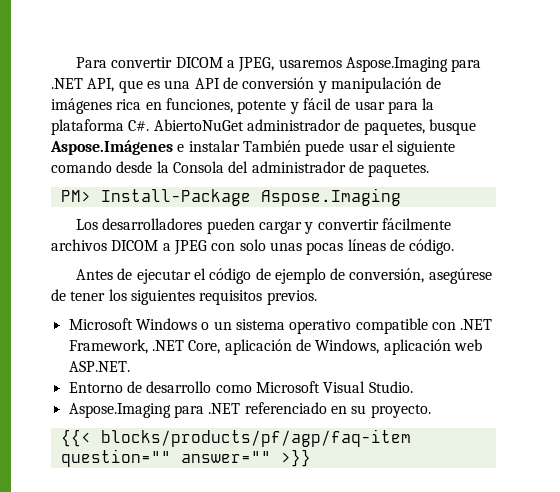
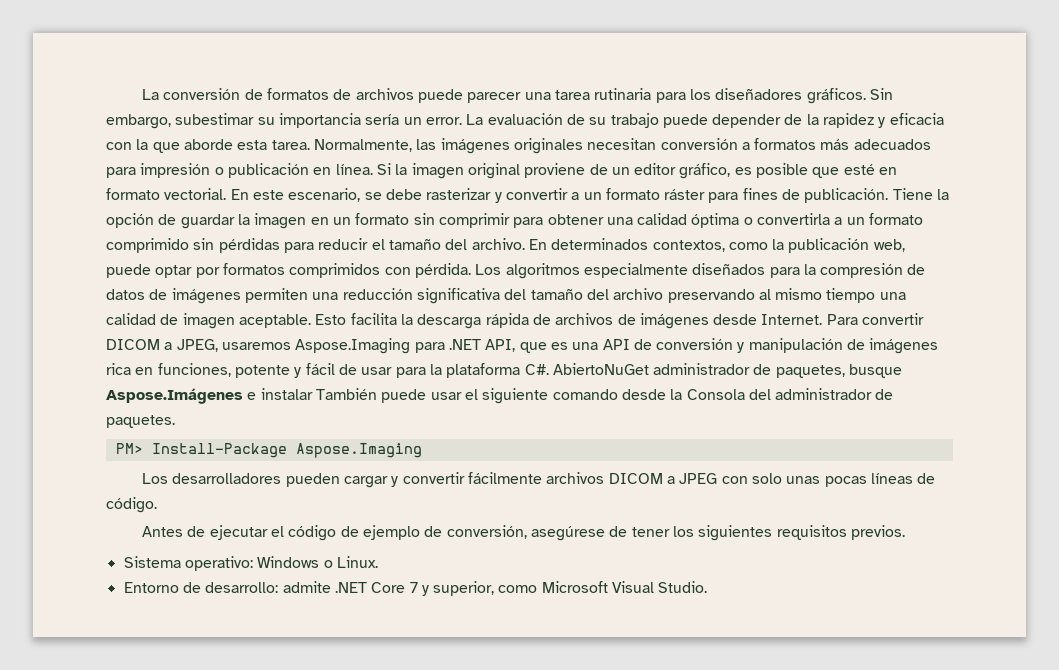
(75, 62) none -> [142,88,893,104] [106,113,944,129] [106,138,931,154] [106,163,898,179] [106,188,950,203] [106,213,924,229] [106,238,905,253] [106,263,926,279] [106,288,906,304] [106,313,823,329] La conversión de formatos de archivos puede parecer una tarea rutinaria para los diseñadores gráficos. Sin embargo, subestimar su importancia sería un error. La evaluación de su trabajo puede depender de la rapidez y eficacia con la que aborde esta tarea. Normalmente, las imágenes originales necesitan conversión a formatos más adecuados para impresión o publicación en línea. Si la imagen original proviene de un editor gráfico, es posible que esté en formato vectorial. En este escenario, se debe rasterizar y convertir a un formato ráster para fines de publicación. Tiene la opción de guardar la imagen en un formato sin comprimir para obtener una calidad óptima o convertirla a un formato comprimido sin pérdidas para reducir el tamaño del archivo. En determinados contextos, como la publicación web, puede optar por formatos comprimidos con pérdida. Los algoritmos especialmente diseñados para la compresión de datos de imágenes permiten una reducción significativa del tamaño del archivo preservando al mismo tiempo una calidad de imagen aceptable. Esto facilita la descarga rápida de archivos de imágenes desde Internet.
[68,318,493,334] [68,339,482,355] [68,361,130,372] [68,381,413,393] [68,402,431,418] [60,429,411,447] [60,449,311,467] Microsoft Windows o un sistema operativo compatible con .NET Framework, .NET Core, aplicación de Windows, aplicación web ASP.NET. // Entorno de desarrollo como Microsoft Visual Studio. // Aspose.Imaging para .NET referenciado en su proyecto. // {{< blocks/products/pf/agp/faq-item question="" answer="" >}} -> [123,556,378,571] [123,581,708,596] Sistema operativo: Windows o Linux. // Entorno de desarrollo: admite .NET Core 7 y superior, como Microsoft Visual Studio.

